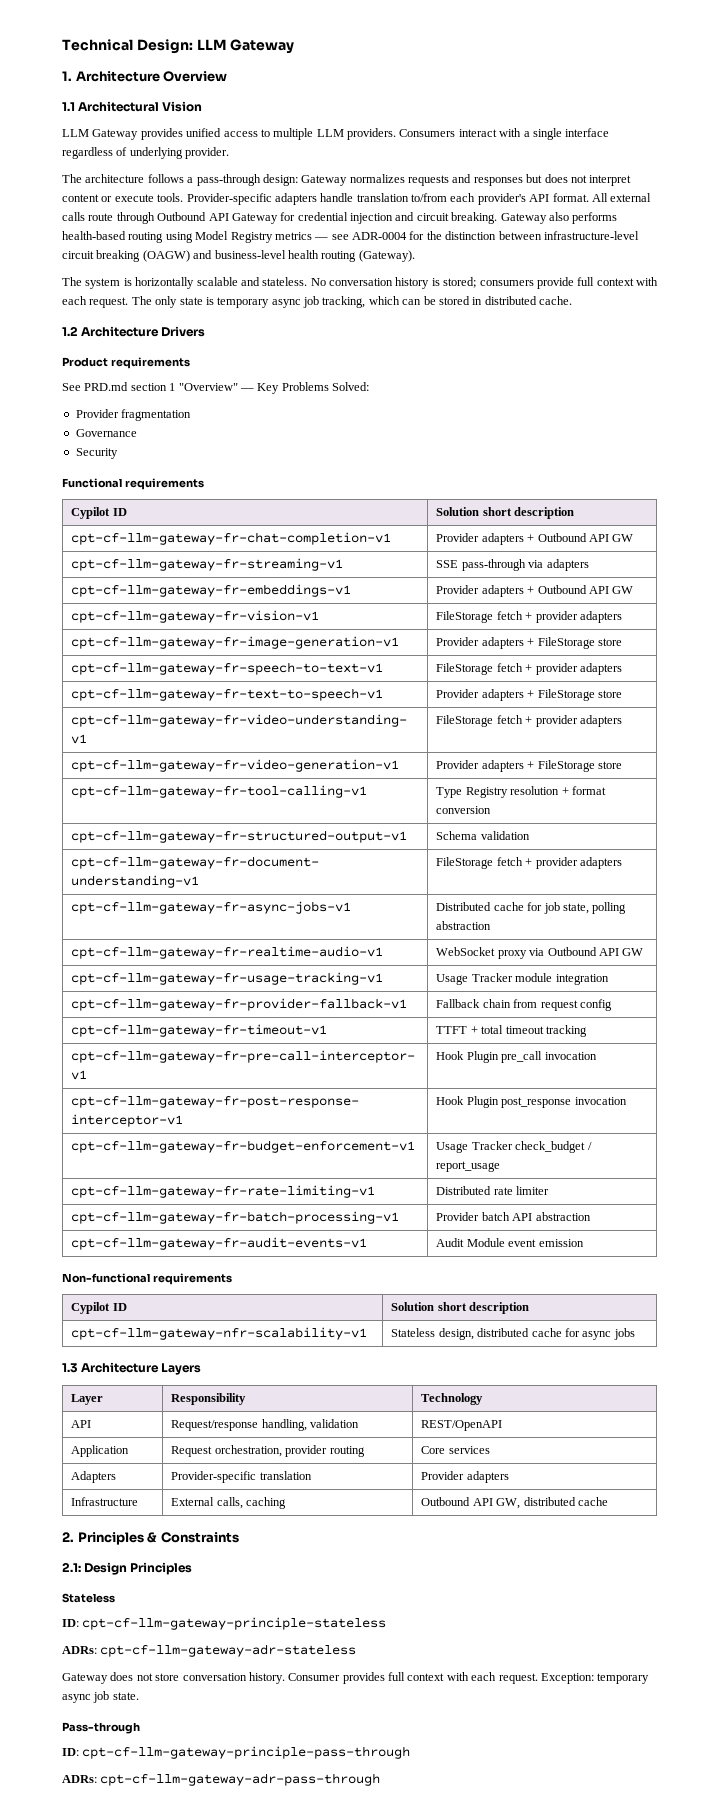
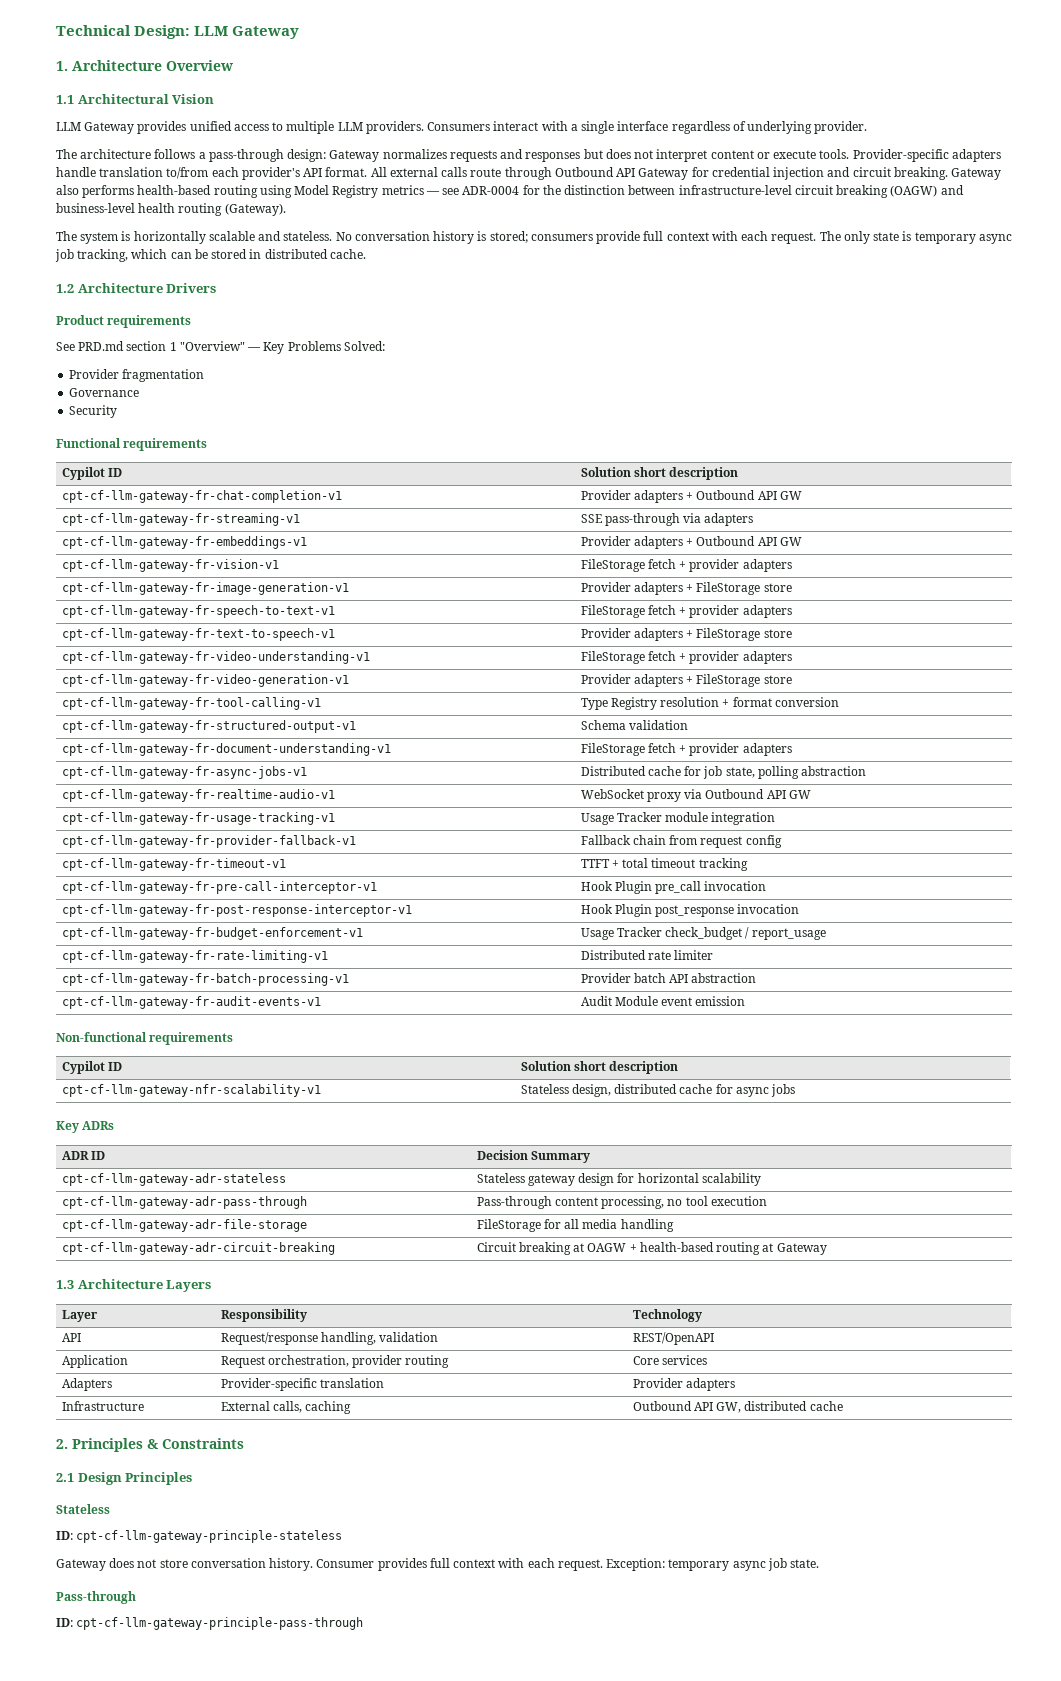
(635, 1334) none -> [56,1121,115,1133] [61,1151,105,1160] [476,1150,590,1163] [61,1173,286,1186] [476,1173,761,1186] [61,1196,307,1209] [476,1196,767,1209] [61,1219,307,1232] [476,1219,674,1232] [61,1242,335,1255] [476,1242,827,1255] // Key ADRs // ADR ID | Decision Summary // cpt-cf-llm-gateway-adr-stateless | Stateless gateway design for horizontal scalability // cpt-cf-llm-gateway-adr-pass-through | Pass-through content processing, no tool execution // cpt-cf-llm-gateway-adr-file-storage | FileStorage for all media handling // cpt-cf-llm-gateway-adr-circuit-breaking | Circuit breaking at OAGW + health-based routing at Gateway
[62,1562,81,1572] 2.1: -> [56,1473,74,1482] 2.1
[62,1644,357,1657] // ADRs: cpt-cf-llm-gateway-adr-stateless -> (343, 1536) none
[62,1773,381,1786] // ADRs: cpt-cf-llm-gateway-adr-pass-through -> (364, 1623) none

